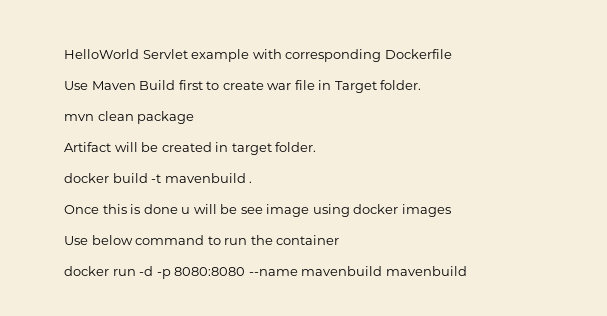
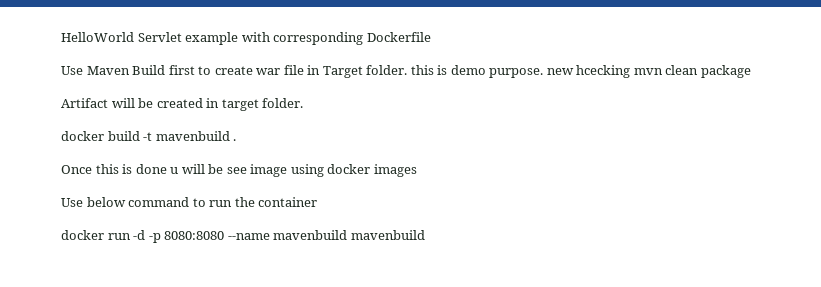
(422, 85) // -> [410,65,631,78] this is demo purpose. new hcecking

